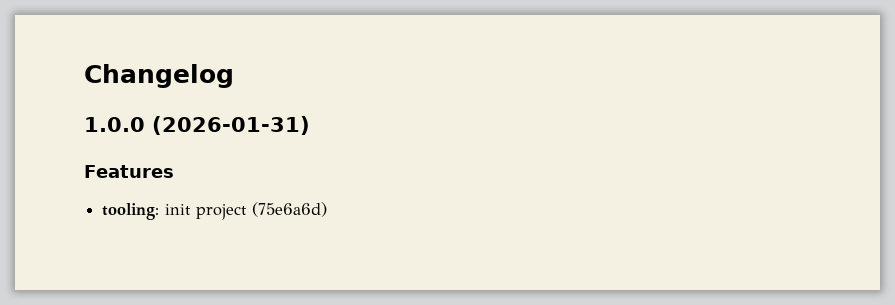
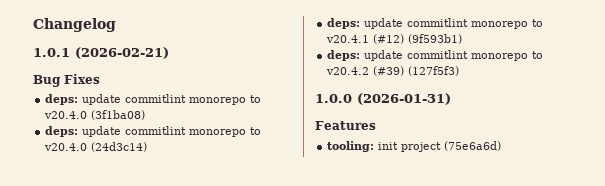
(234, 76) none -> [33,47,169,59] [33,74,100,87] [45,94,262,105] [44,110,146,120] [45,126,262,137] [44,142,148,152] [327,18,544,29] [326,34,463,44] [327,50,544,61] [326,66,460,76] // 1.0.1 (2026-02-21) // Bug Fixes // deps: update commitlint monorepo to v20.4.0 (3f1ba08) // deps: update commitlint monorepo to v20.4.0 (24d3c14) // deps: update commitlint monorepo to v20.4.1 (#12) (9f593b1) // deps: update commitlint monorepo to v20.4.2 (#39) (127f5f3)

